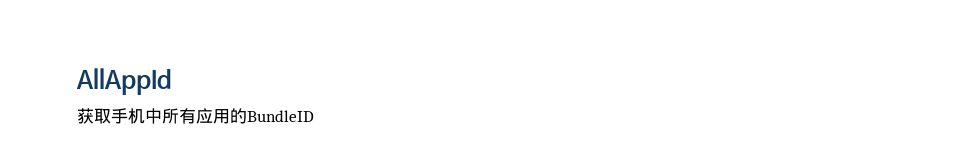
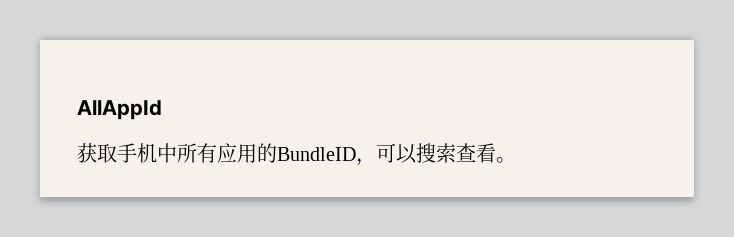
(314, 116) none -> [356,143,516,166] ，可以搜索查看。

